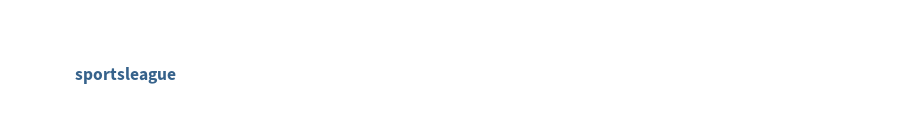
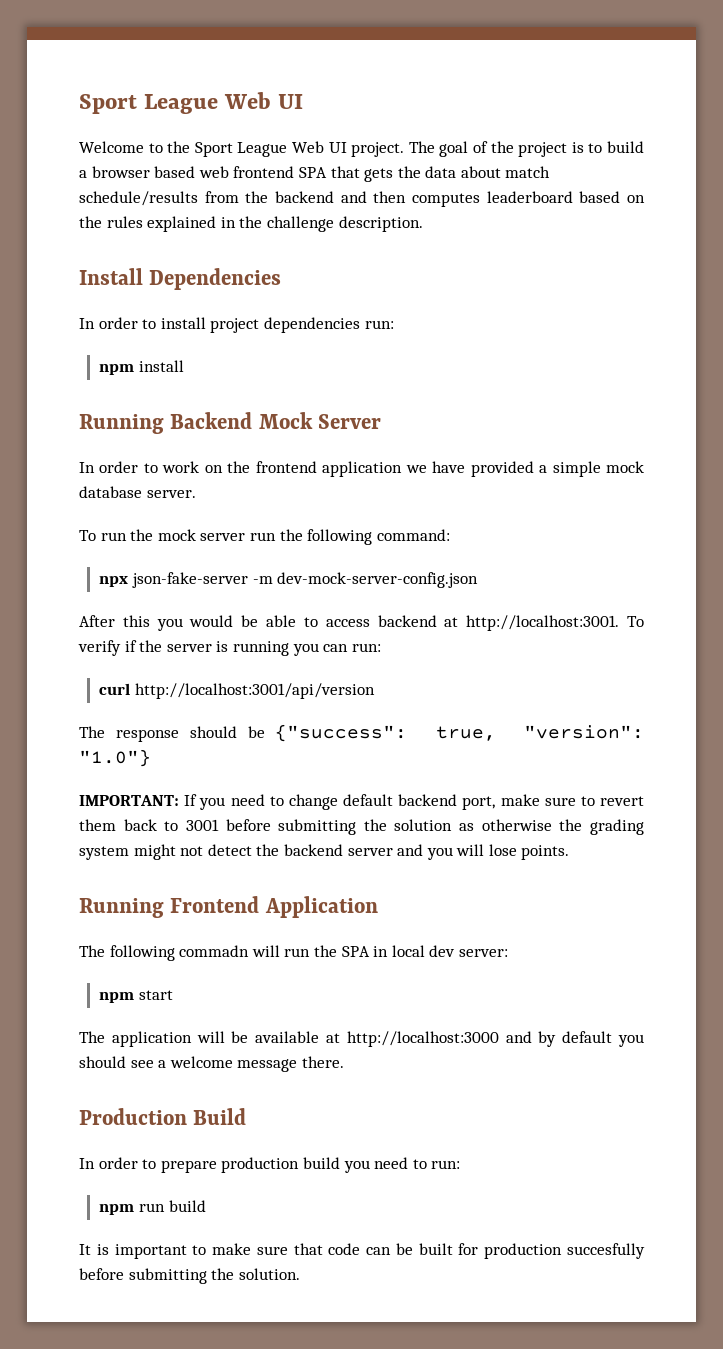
[75,67,176,84] sportsleague -> [79,92,303,114] [79,141,645,157] [79,166,551,182] [79,191,645,207] [79,216,423,232] [79,268,282,290] [79,317,394,333] [99,360,184,375] [79,412,382,434] [79,461,644,477] [79,486,196,498] [79,529,450,545] [99,572,479,588] [79,615,644,631] [78,640,381,656] [99,683,375,699] [79,724,644,742] [79,749,151,767] [79,794,644,810] [79,819,644,835] [79,844,570,860] [79,896,378,918] [79,945,508,961] [99,990,173,1003] [79,1031,644,1047] [79,1056,344,1072] [79,1108,247,1125] [79,1157,461,1173] [99,1200,206,1215] [79,1243,645,1259] [79,1268,300,1284] Sport League Web UI // Welcome to the Sport League Web UI project. The goal of the project is to build a browser based web frontend SPA that gets the data about match schedule/results from the backend and then computes leaderboard based on the rules explained in the challenge description. // Install Dependencies // In order to install project dependencies run: // npm install // Running Backend Mock Server // In order to work on the frontend application we have provided a simple mock database server. // To run the mock server run the following command: // npx json-fake-server -m dev-mock-server-config.json // After this you would be able to access backend at http://localhost:3001. To verify if the server is running you can run: // curl http://localhost:3001/api/version // The response should be {"success": true, "version": "1.0"} // IMPORTANT: If you need to change default backend port, make sure to revert them back to 3001 before submitting the solution as otherwise the grading system might not detect the backend server and you will lose points. // Running Frontend Application // The following commadn will run the SPA in local dev server: // npm start // The application will be available at http://localhost:3000 and by default you should see a welcome message there. // Production Build // In order to prepare production build you need to run: // npm run build // It is important to make sure that code can be built for production succesfully before submitting the solution.

